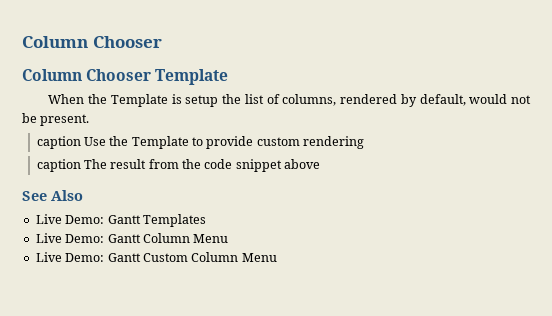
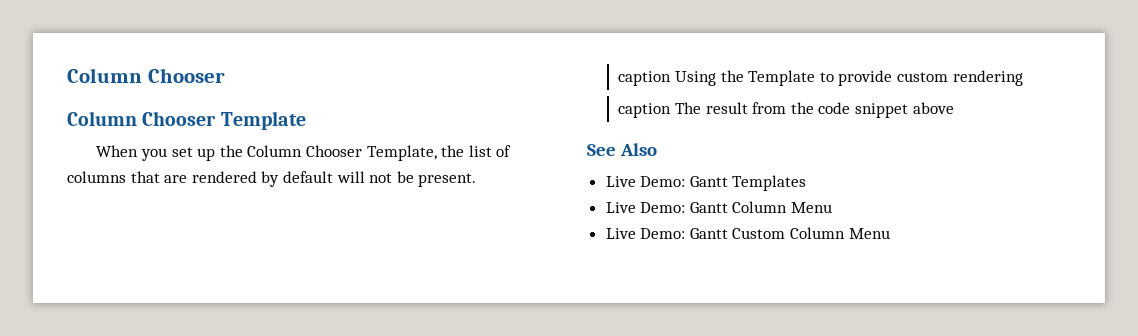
[88,94,508,107] the Template is setup the list of columns, rendered by default, would -> [141,145,512,161] [67,171,365,187] you set up the Column Chooser Template, the list of columns that are rendered by default will
[83,137,106,146] Use -> [675,71,717,86] Using

